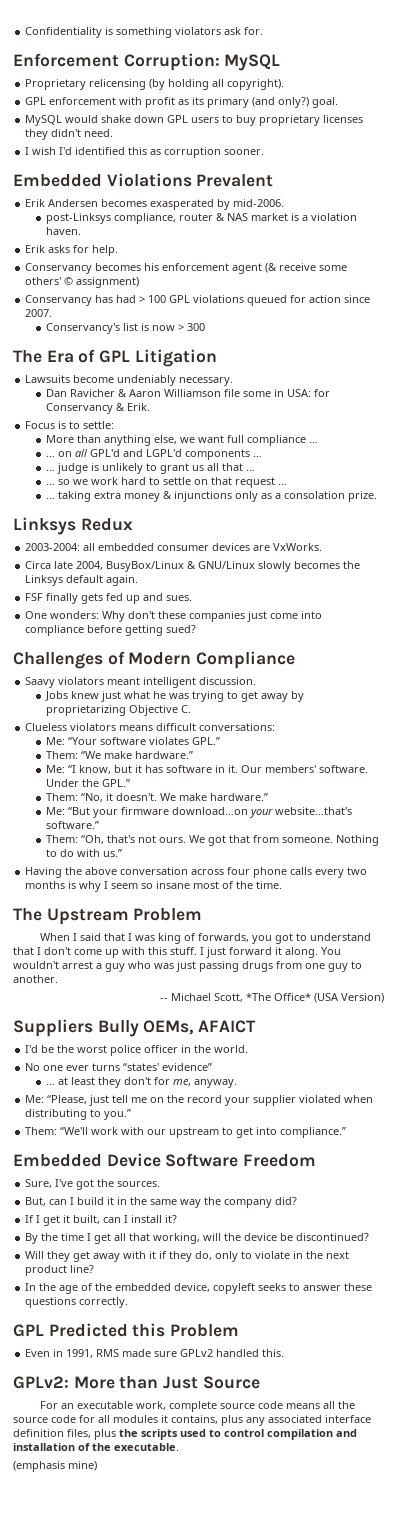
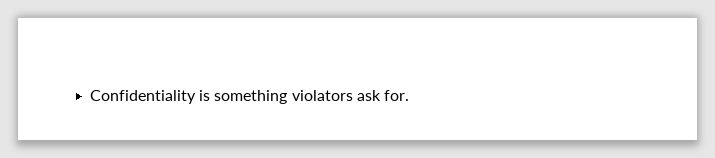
[13,53,281,71] [25,79,285,90] [25,97,339,108] [25,115,364,126] [25,129,114,140] [25,147,265,158] [13,173,274,187] [25,199,285,210] [46,213,358,224] [46,227,82,235] [25,245,119,256] [25,263,348,274] [25,277,140,288] [25,295,371,306] [25,309,53,317] [46,323,206,334] [13,349,217,367] [25,375,234,386] [46,389,331,397] [46,403,151,414] [25,421,115,429] [46,435,319,446] [46,449,263,460] [46,463,256,474] [46,477,288,488] [46,491,378,502] [13,517,133,535] [25,543,323,551] [25,561,361,572] [25,575,139,586] [25,593,193,604] [25,611,323,622] [25,625,197,636] [13,651,296,669] [25,677,257,688] [45,691,305,702] [46,705,192,716] [25,723,276,731] [46,737,221,745] [46,751,194,759] [46,765,369,774] [46,779,131,787] [46,793,269,802] [46,807,353,818] [46,821,100,829] [46,835,380,846] [46,849,123,857] [25,867,368,878] [25,881,283,892] [13,908,203,925] [39,933,371,944] [13,947,341,958] [13,961,362,972] [13,975,58,983] [160,993,384,1003] [13,1019,257,1037] [25,1045,249,1056] [25,1063,213,1071] [46,1077,238,1088] [25,1095,374,1106] [25,1109,132,1120] [25,1127,347,1138] [13,1153,317,1167] [25,1179,161,1190] [25,1197,298,1208] [25,1215,178,1226] [25,1233,370,1244] [25,1251,350,1262] [25,1265,95,1276] [25,1283,373,1294] [25,1297,129,1308] [13,1323,240,1337] [25,1349,285,1358] [13,1376,260,1389] [39,1401,355,1412] [13,1415,371,1426] [13,1429,357,1440] [13,1443,179,1451] [13,1461,97,1472] // Enforcement Corruption: MySQL // Proprietary relicensing (by holding all copyright). // GPL enforcement with profit as its primary (and only?) goal. // MySQL would shake down GPL users to buy proprietary licenses they didn't need. // I wish I'd identified this as corruption sooner. // Embedded Violations Prevalent // Erik Andersen becomes exasperated by mid-2006. // post-Linksys compliance, router & NAS market is a violation haven. // Erik asks for help. // Conservancy becomes his enforcement agent (& receive some others' © assignment) // Conservancy has had > 100 GPL violations queued for action since 2007. // Conservancy's list is now > 300 // The Era of GPL Litigation // Lawsuits become undeniably necessary. // Dan Ravicher & Aaron Williamson file some in USA: for Conservancy & Erik. // Focus is to settle: // More than anything else, we want full compliance … // … on all GPL'd and LGPL'd components … // … judge is unlikely to grant us all that … // … so we work hard to settle on that request … // … taking extra money & injunctions only as a consolation prize. // Linksys Redux // 2003-2004: all embedded consumer devices are VxWorks. // Circa late 2004, BusyBox/Linux & GNU/Linux slowly becomes the Linksys default again. // FSF finally gets fed up and sues. // One wonders: Why don't these companies just come into compliance before getting sued? // Challenges of Modern Compliance // Saavy violators meant intelligent discussion. // Jobs knew just what he was trying to get away by proprietarizing Objective C. // Clueless violators means difficult conversations: // Me: “Your software violates GPL.” // Them: “We make hardware.” // Me: “I know, but it has software in it. Our members' software. Under the GPL.” // Them: “No, it doesn't. We make hardware.” // Me: “But your firmware download…on your website…that's software.” // Them: “Oh, that's not ours. We got that from someone. Nothing to do with us.” // Having the above conversation across four phone calls every two months is why I seem so insane most of the time. // The Upstream Problem // When I said that I was king of forwards, you got to understand that I don't come up with this stuff. I just forward it along. You wouldn't arrest a guy who was just passing drugs from one guy to another. // -- Michael Scott, *The Office* (USA Version) // Suppliers Bully OEMs, AFAICT // I'd be the worst police officer in the world. // No one ever turns “states' evidence” // … at least they don't for me, anyway. // Me: “Please, just tell me on the record your supplier violated when distributing to you.” // Them: “We'll work with our upstream to get into compliance.” // Embedded Device Software Freedom // Sure, I've got the sources. // But, can I build it in the same way the company did? // If I get it built, can I install it? // By the time I get all that working, will the device be discontinued? // Will they get away with it if they do, only to violate in the next product line? // In the age of the embedded device, copyleft seeks to answer these questions correctly. // GPL Predicted this Problem // Even in 1991, RMS made sure GPLv2 handled this. // GPLv2: More than Just Source // For an executable work, complete source code means all the source code for all modules it contains, plus any associated interface definition files, plus the scripts used to control compilation and installation of the executable. // (emphasis mine) -> (409, 95) none

